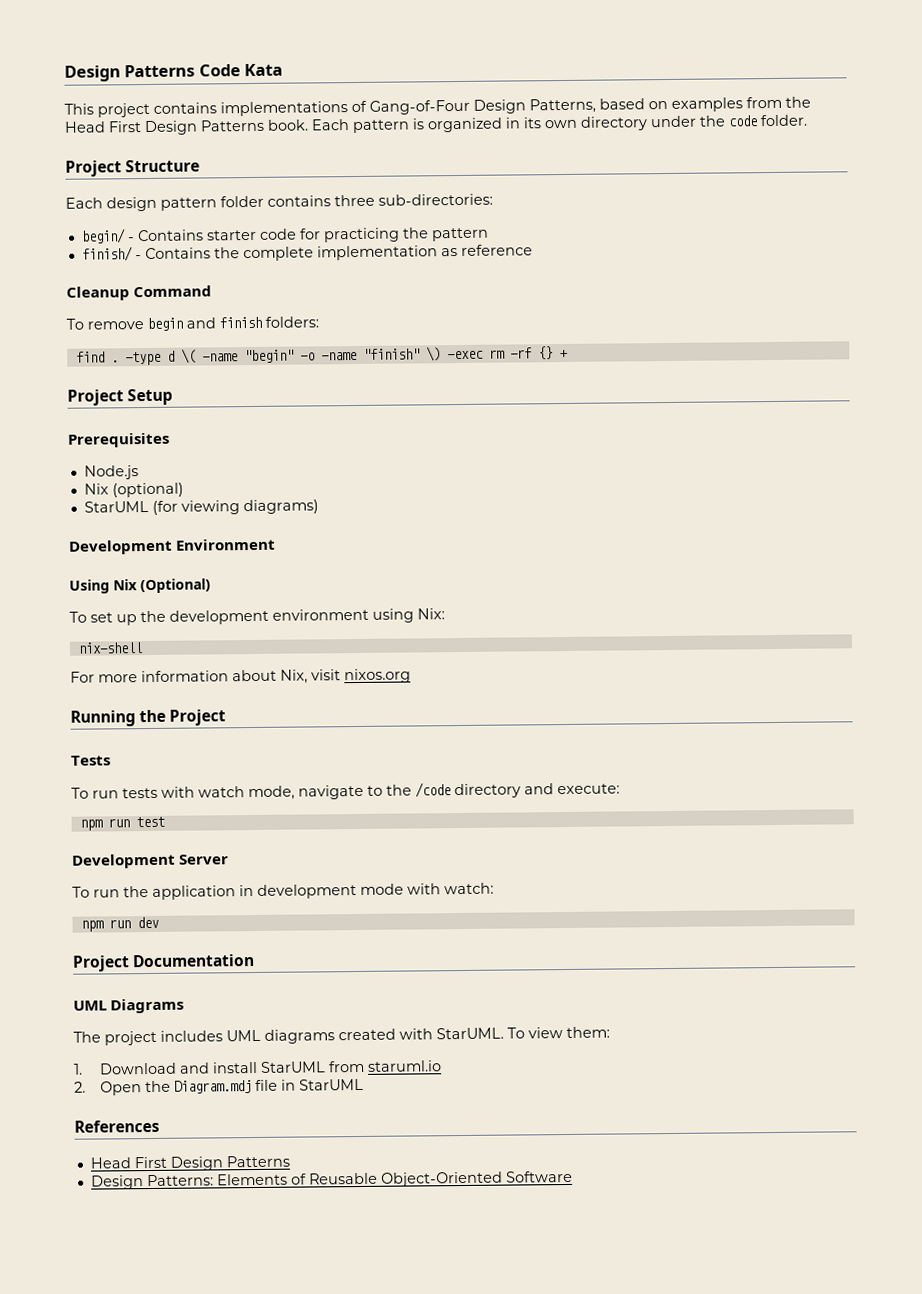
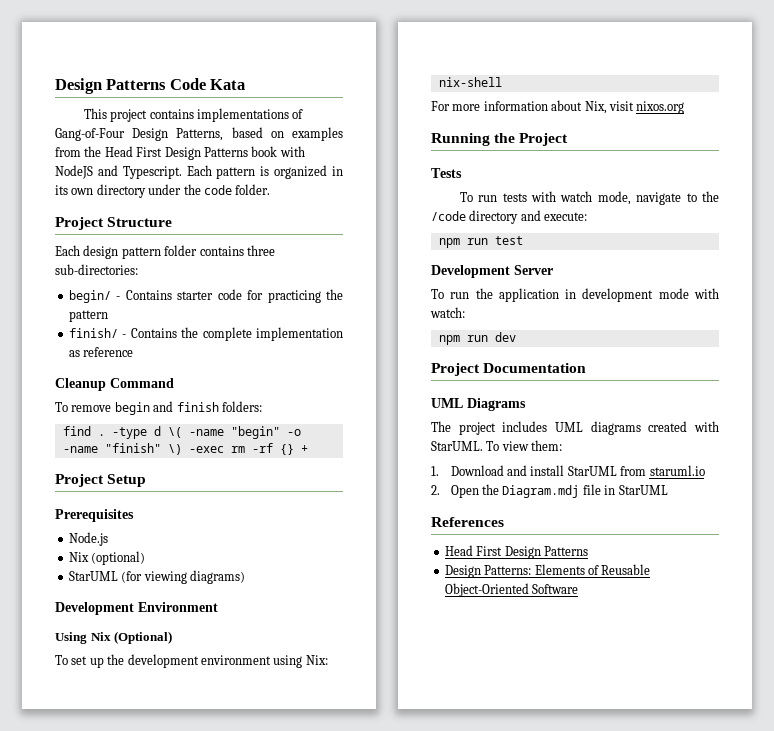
[267,119,309,131] book. -> [251,146,305,157] [55,165,182,179] book with NodeJS and Typescript.

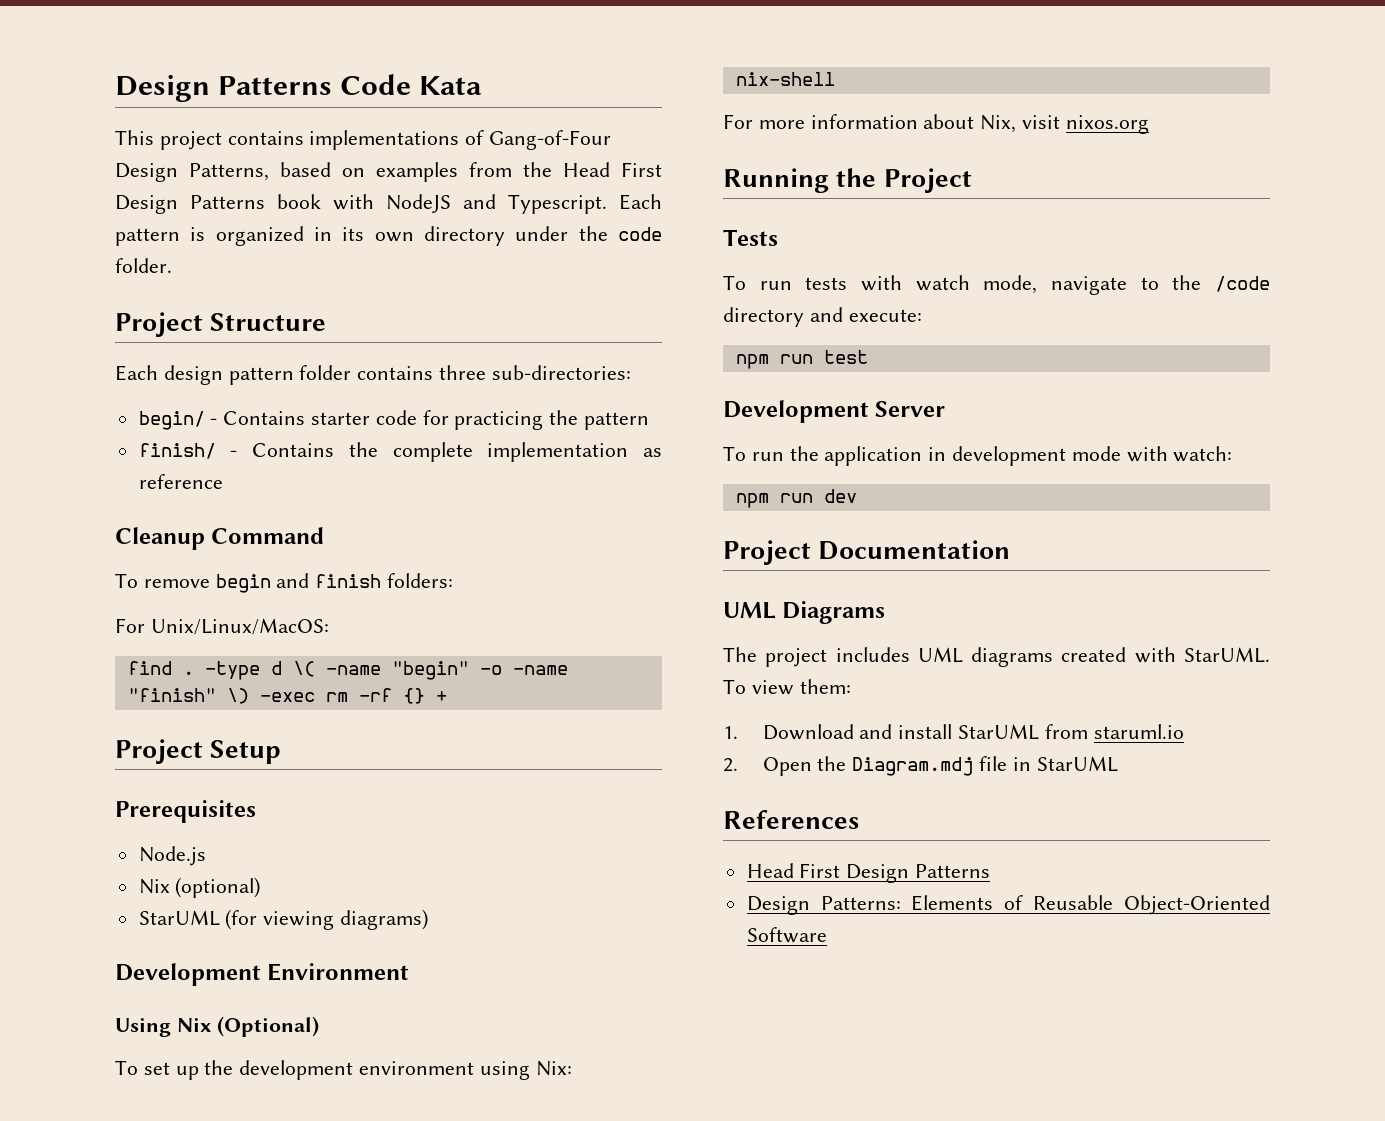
(262, 406) none -> [115,618,329,635] // For Unix/Linux/MacOS:

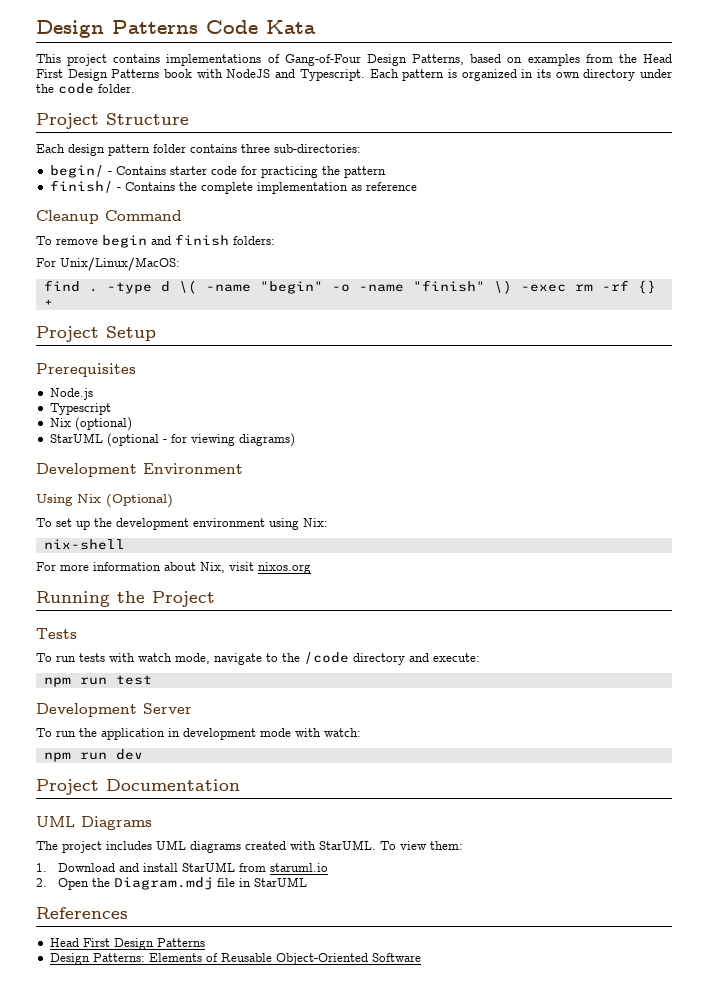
(206, 856) none -> [49,403,111,415] // Typescript
[225,909,258,930] (for -> [106,433,187,447] (optional - for

